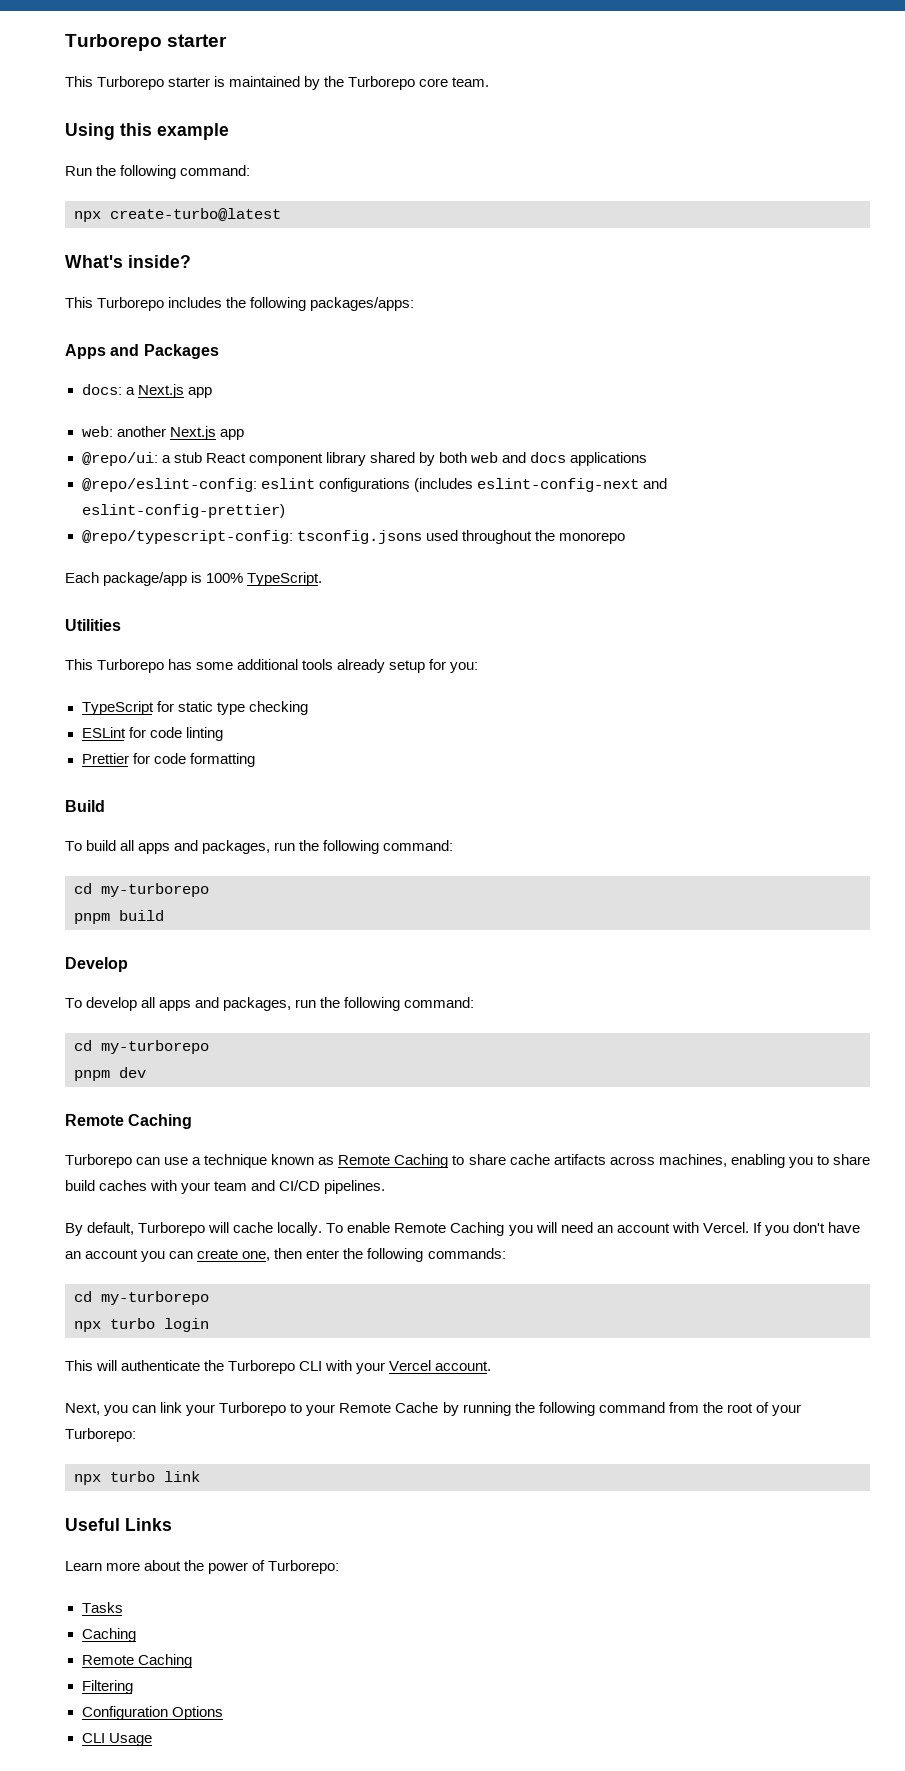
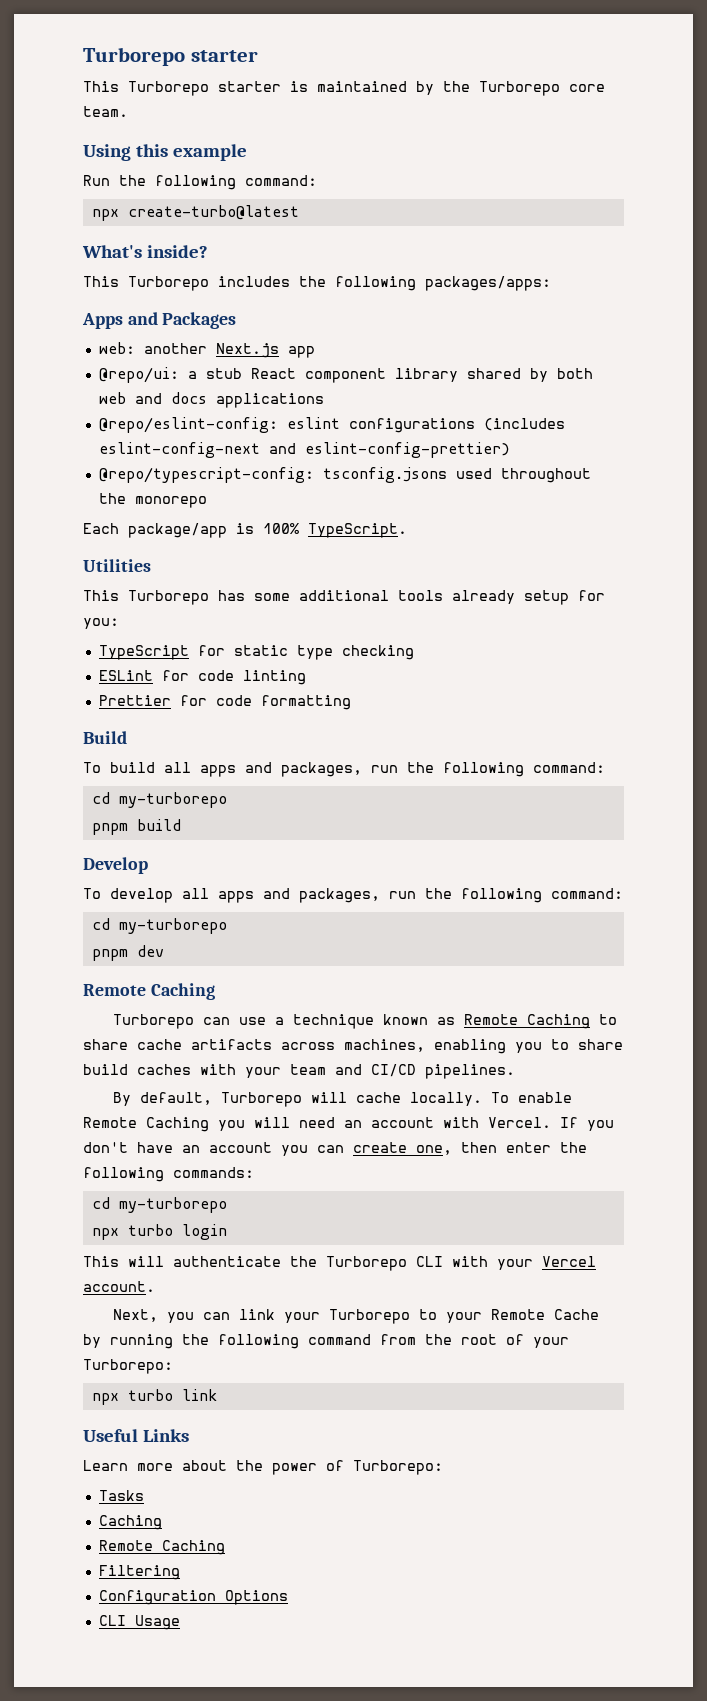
[81,384,212,398] // docs: a Next.js app -> (237, 320) none

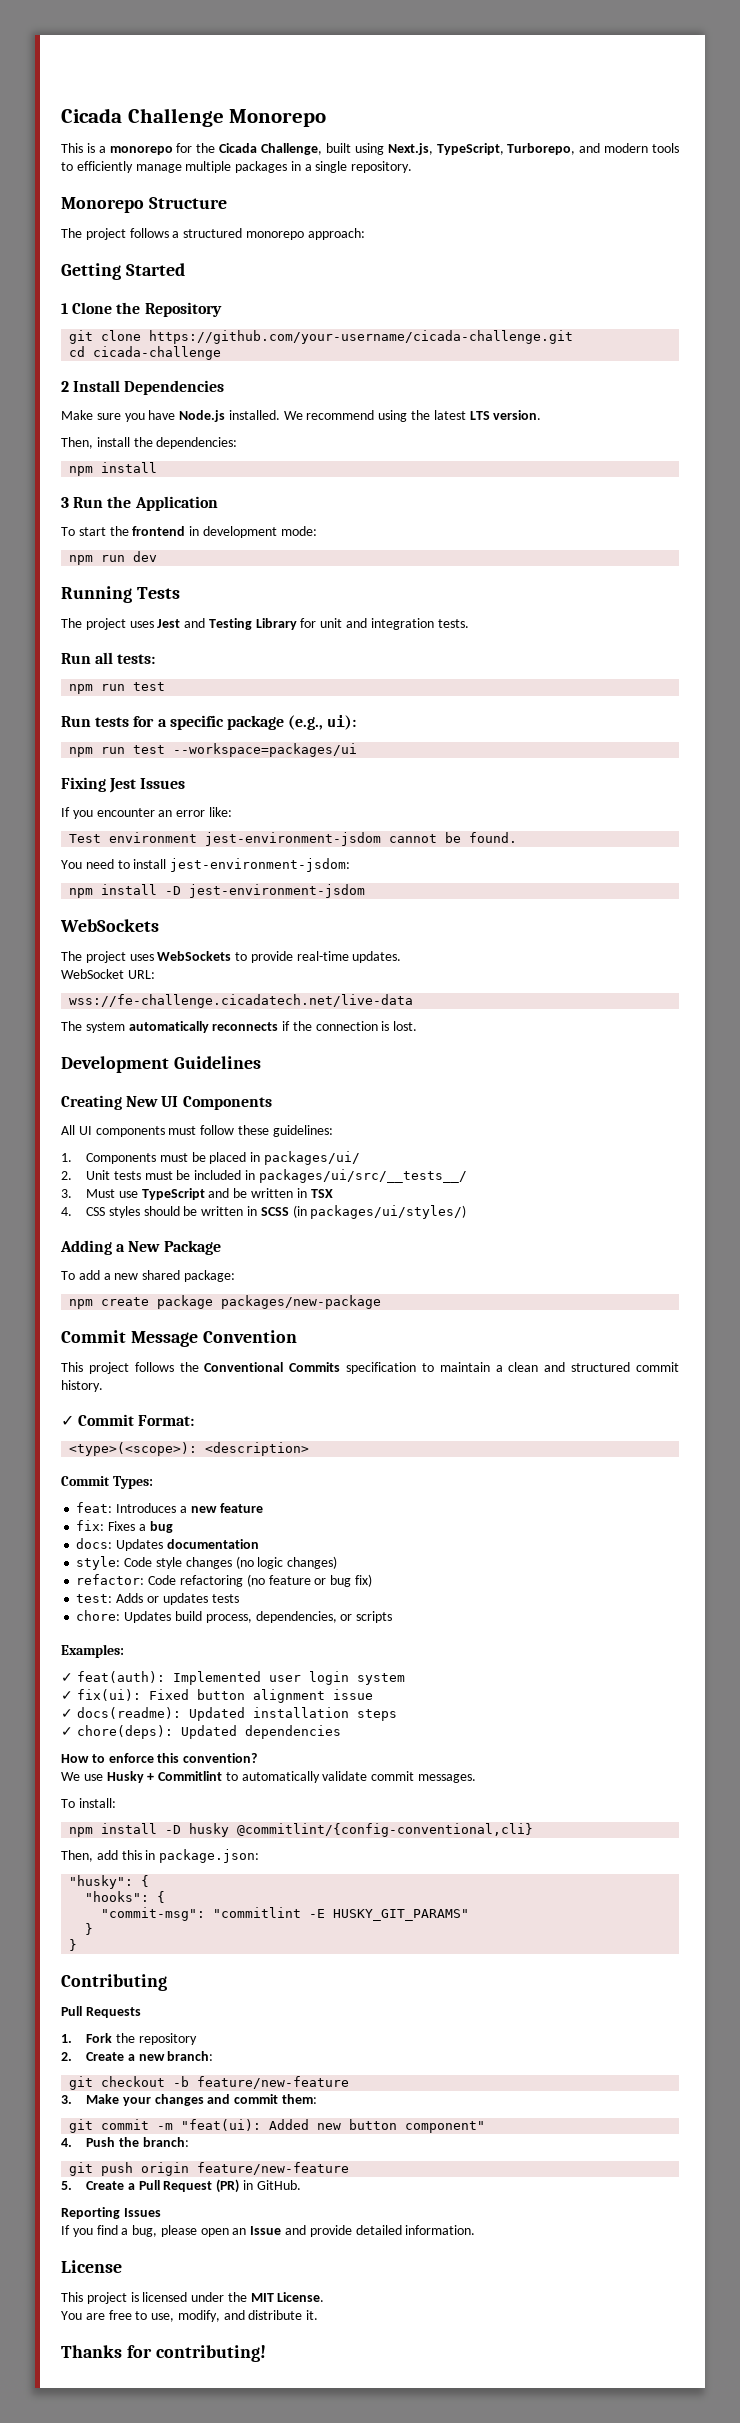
[83,47,258,66] [83,81,605,96] [83,106,128,117] [83,144,248,161] [83,175,317,190] [91,205,299,221] [82,245,209,258] [83,276,551,291] [82,312,237,329] [98,342,315,358] [98,367,593,383] [98,392,324,408] [98,417,565,433] [98,442,510,458] [98,467,591,483] [98,493,207,508] [83,523,407,538] [83,559,151,572] [83,590,605,605] [83,618,119,629] [98,645,414,660] [98,670,306,685] [98,695,351,710] [83,731,127,744] [83,762,605,777] [91,792,227,808] [91,819,181,835] [83,857,148,874] [83,888,623,903] [91,918,227,934] [91,945,164,961] [83,983,215,1000] [112,1014,617,1029] [83,1039,623,1054] [83,1064,515,1079] [112,1092,572,1107] [83,1117,614,1132] [83,1142,587,1156] [83,1167,254,1182] [91,1197,227,1213] [91,1224,227,1240] [83,1256,596,1271] [83,1281,155,1292] [112,1309,599,1324] [83,1334,569,1349] [83,1359,173,1374] [91,1389,217,1405] [83,1429,190,1442] [83,1460,443,1475] [98,1490,144,1501] [98,1515,162,1530] [98,1540,225,1555] [98,1565,180,1580] [98,1590,288,1605] [98,1615,180,1630] Turborepo starter // This Turborepo starter is maintained by the Turborepo core team. // Using this example // Run the following command: // npx create-turbo@latest // What's inside? // This Turborepo includes the following packages/apps: // Apps and Packages // web: another Next.js app // @repo/ui: a stub React component library shared by both web and docs applications // @repo/eslint-config: eslint configurations (includes eslint-config-next and eslint-config-prettier) // @repo/typescript-config: tsconfig.jsons used throughout the monorepo // Each package/app is 100% TypeScript. // Utilities // This Turborepo has some additional tools already setup for you: // TypeScript for static type checking // ESLint for code linting // Prettier for code formatting // Build // To build all apps and packages, run the following command: // cd my-turborepo // pnpm build // Develop // To develop all apps and packages, run the following command: // cd my-turborepo // pnpm dev // Remote Caching // Turborepo can use a technique known as Remote Caching to share cache artifacts across machines, enabling you to share build caches with your team and CI/CD pipelines. // By default, Turborepo will cache locally. To enable Remote Caching you will need an account with Vercel. If you don't have an account you can create one, then enter the following commands: // cd my-turborepo // npx turbo login // This will authenticate the Turborepo CLI with your Vercel account. // Next, you can link your Turborepo to your Remote Cache by running the following command from the root of your Turborepo: // npx turbo link // Useful Links // Learn more about the power of Turborepo: // Tasks // Caching // Remote Caching // Filtering // Configuration Options // CLI Usage -> [61,108,327,127] [61,143,680,155] [61,161,413,173] [61,197,227,213] [61,228,365,240] [61,263,185,280] [61,302,222,317] [69,330,574,344] [69,346,222,360] [61,380,225,395] [61,410,542,422] [61,437,238,449] [69,462,158,476] [61,496,218,511] [61,526,317,538] [69,551,158,565] [61,586,180,603] [61,618,469,630] [61,652,156,664] [69,682,166,694] [61,715,357,730] [69,743,358,757] [61,777,186,793] [61,807,232,819] [69,832,518,846] [61,858,351,872] [69,884,366,898] [60,919,159,932] [61,951,402,963] [61,969,155,979] [69,994,414,1008] [61,1021,418,1033] [61,1056,261,1073] [61,1095,272,1110] [61,1125,333,1137] [61,1151,361,1165] [61,1169,467,1183] [61,1188,333,1200] [61,1205,467,1219] [60,1240,221,1255] [61,1270,235,1282] [69,1295,382,1309] [61,1330,297,1347] [61,1362,680,1374] [61,1380,103,1392] [61,1414,195,1426] [69,1442,310,1456] [61,1476,153,1489] [76,1502,263,1513] [76,1520,173,1533] [76,1538,259,1551] [76,1556,338,1570] [76,1574,372,1587] [76,1593,239,1605] [76,1610,393,1623] [61,1644,124,1658] [61,1671,405,1685] [61,1689,373,1703] [61,1707,397,1721] [61,1725,341,1739] [61,1753,258,1763] [61,1771,477,1783] [61,1798,116,1808] [69,1823,534,1837] [61,1849,260,1863] [69,1875,150,1889] [85,1891,166,1903] [101,1907,470,1921] [85,1923,94,1935] [69,1939,78,1951] [61,1974,167,1991] [61,2006,141,2018] [61,2033,197,2045] [61,2051,214,2061] [69,2076,350,2090] [61,2094,318,2106] [69,2119,486,2133] [61,2137,189,2147] [69,2162,350,2176] [61,2179,301,2193] [61,2207,161,2219] [61,2225,476,2237] [61,2260,122,2273] [61,2292,325,2304] [61,2310,319,2322] [61,2345,266,2362] Cicada Challenge Monorepo // This is a monorepo for the Cicada Challenge, built using Next.js, TypeScript, Turborepo, and modern tools to efficiently manage multiple packages in a single repository. // Monorepo Structure // The project follows a structured monorepo approach: // Getting Started // 1 Clone the Repository // git clone https://github.com/your-username/cicada-challenge.git // cd cicada-challenge // 2 Install Dependencies // Make sure you have Node.js installed. We recommend using the latest LTS version. // Then, install the dependencies: // npm install // 3 Run the Application // To start the frontend in development mode: // npm run dev // Running Tests // The project uses Jest and Testing Library for unit and integration tests. // Run all tests: // npm run test // Run tests for a specific package (e.g., ui): // npm run test --workspace=packages/ui // Fixing Jest Issues // If you encounter an error like: // Test environment jest-environment-jsdom cannot be found. // You need to install jest-environment-jsdom: // npm install -D jest-environment-jsdom // WebSockets // The project uses WebSockets to provide real-time updates. // WebSocket URL: // wss://fe-challenge.cicadatech.net/live-data // The system automatically reconnects if the connection is lost. // Development Guidelines // Creating New UI Components // All UI components must follow these guidelines: // 1. Components must be placed in packages/ui/ // 2. Unit tests must be included in packages/ui/src/__tests__/ // 3. Must use TypeScript and be written in TSX // 4. CSS styles should be written in SCSS (in packages/ui/styles/) // Adding a New Package // To add a new shared package: // npm create package packages/new-package // Commit Message Convention // This project follows the Conventional Commits specification to maintain a clean and structured commit history. // ✓ Commit Format: // <type>(<scope>): <description> // Commit Types: // feat: Introduces a new feature // fix: Fixes a bug // docs: Updates documentation // style: Code style changes (no logic changes) // refactor: Code refactoring (no feature or bug fix) // test: Adds or updates tests // chore: Updates build process, dependencies, or scripts // Examples: // ✓ feat(auth): Implemented user login system // ✓ fix(ui): Fixed button alignment issue // ✓ docs(readme): Updated installation steps // ✓ chore(deps): Updated dependencies // How to enforce this convention? // We use Husky + Commitlint to automatically validate commit messages. // To install: // npm install -D husky @commitlint/{config-conventional,cli} // Then, add this in package.json: // "husky": { // "hooks": { // "commit-msg": "commitlint -E HUSKY_GIT_PARAMS" // } // } // Contributing // Pull Requests // 1. Fork the repository // 2. Create a new branch: // git checkout -b feature/new-feature // 3. Make your changes and commit them: // git commit -m "feat(ui): Added new button component" // 4. Push the branch: // git push origin feature/new-feature // 5. Create a Pull Request (PR) in GitHub. // Reporting Issues // If you find a bug, please open an Issue and provide detailed information. // License // This project is licensed under the MIT License. // You are free to use, modify, and distribute it. // Thanks for contributing!

